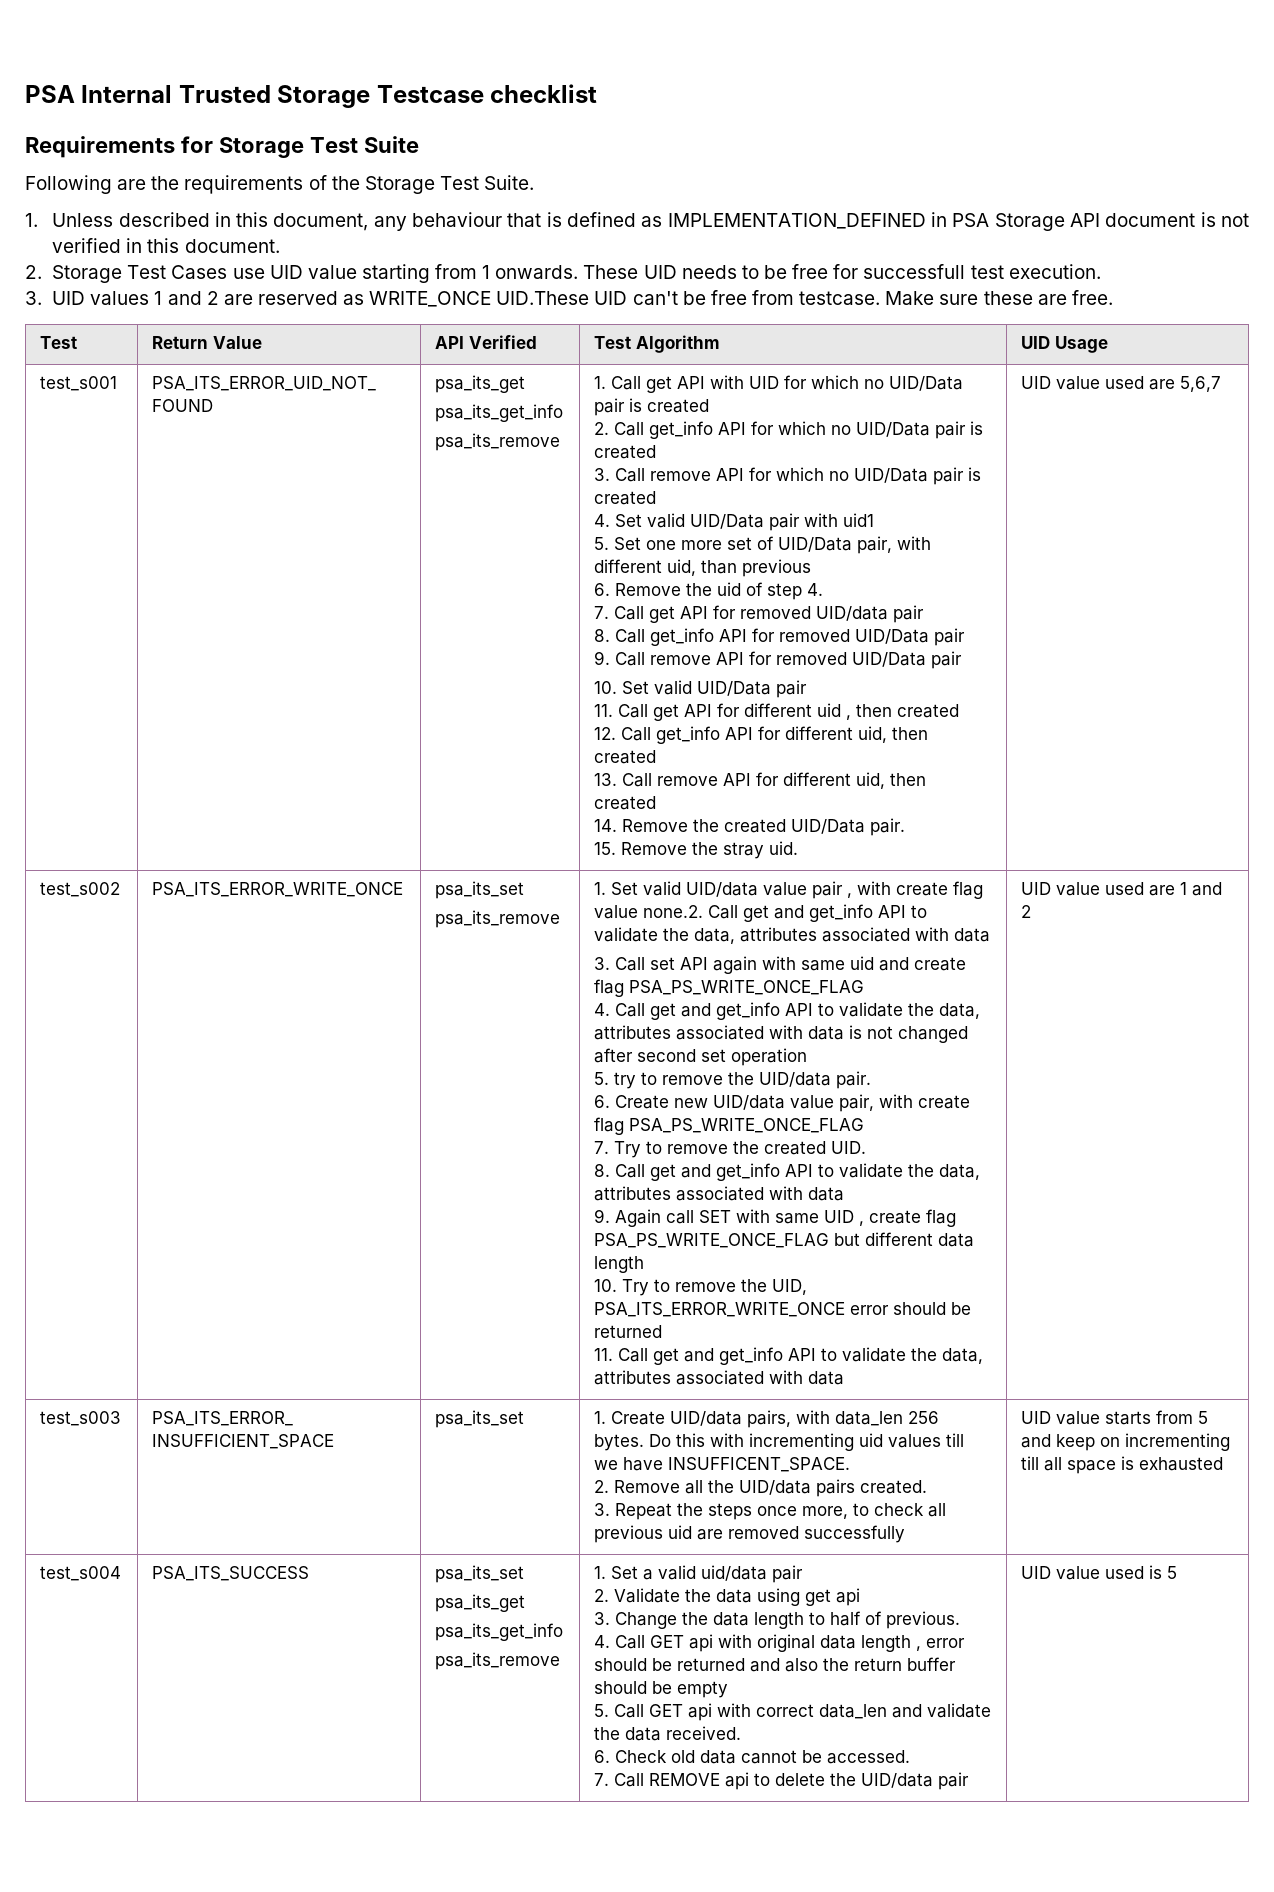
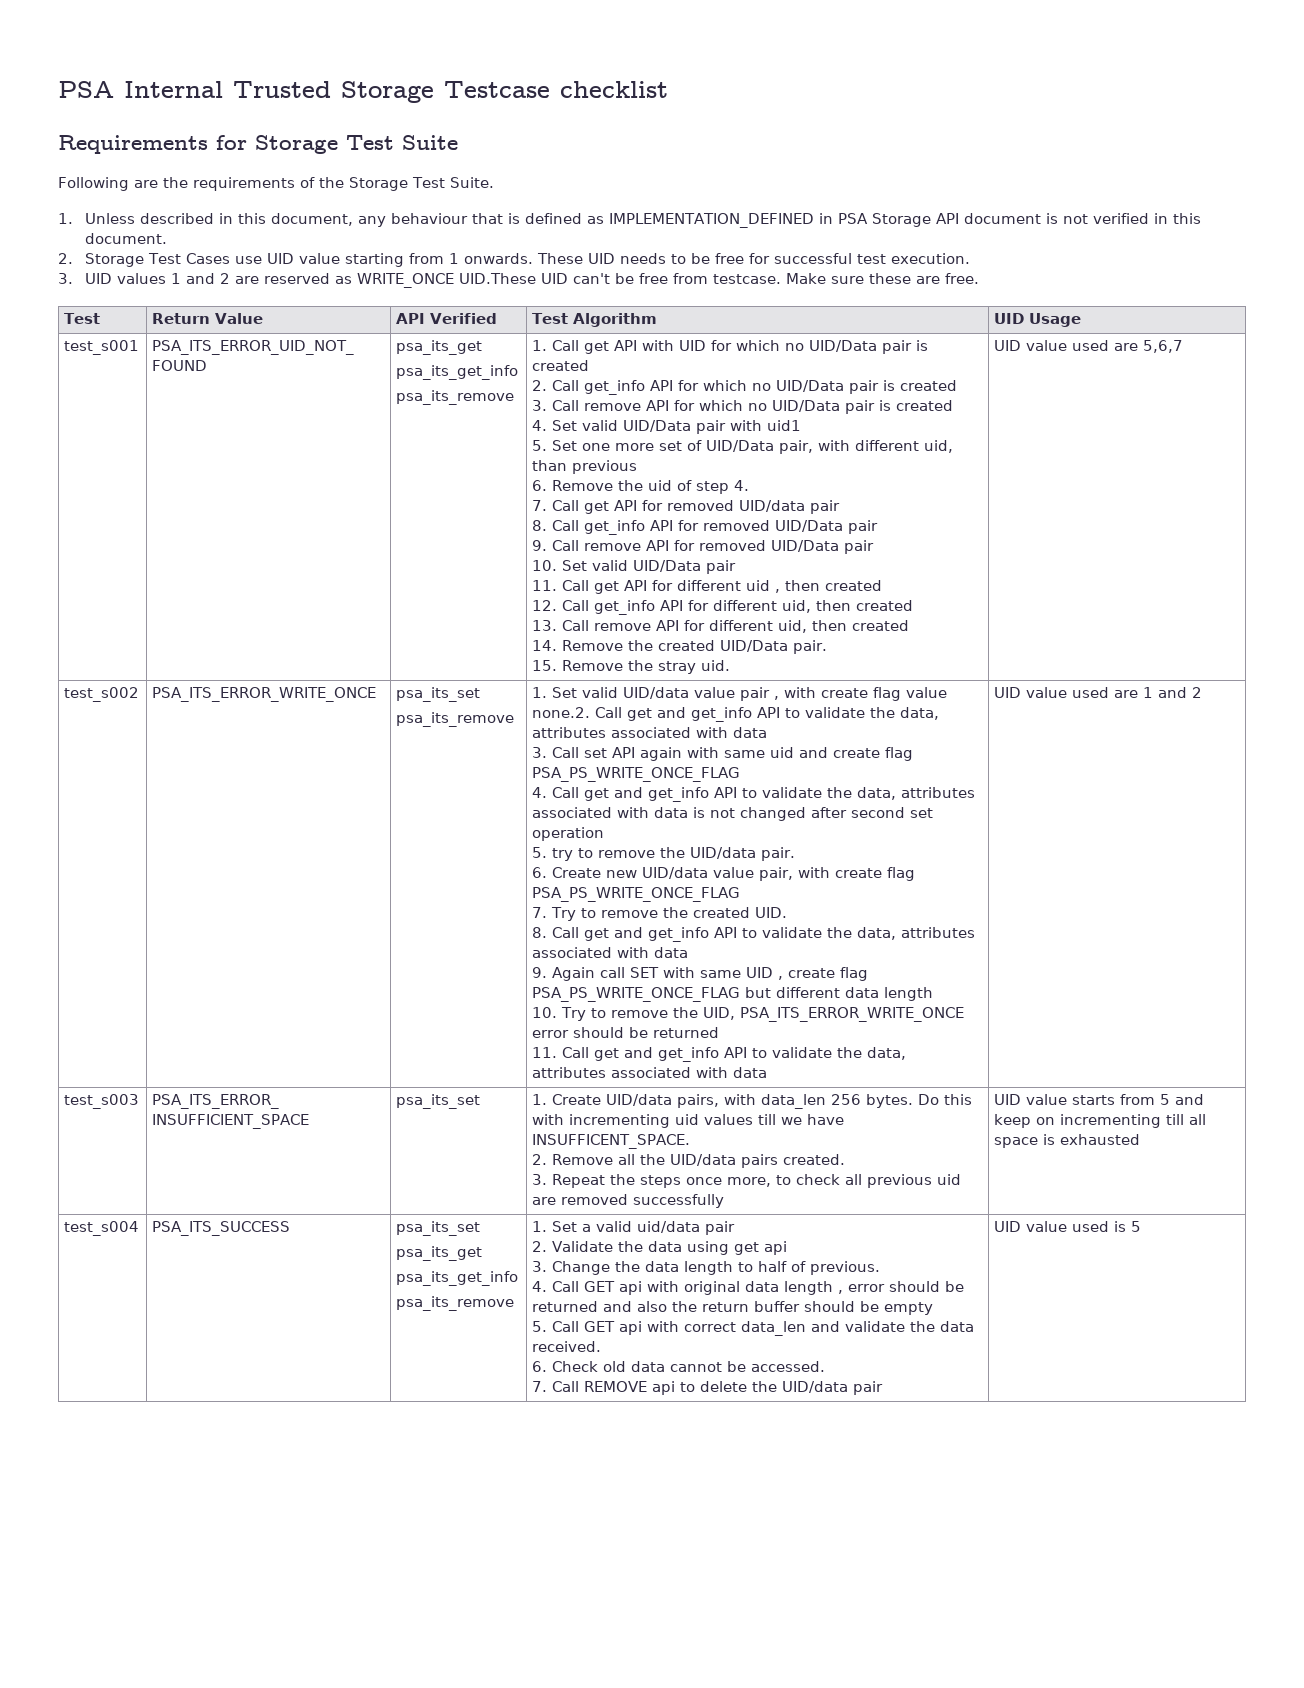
[863,264,966,279] successfull -> [773,253,852,264] successful

